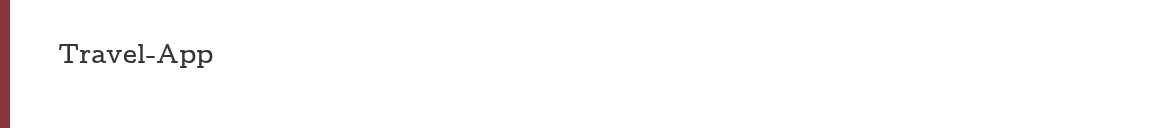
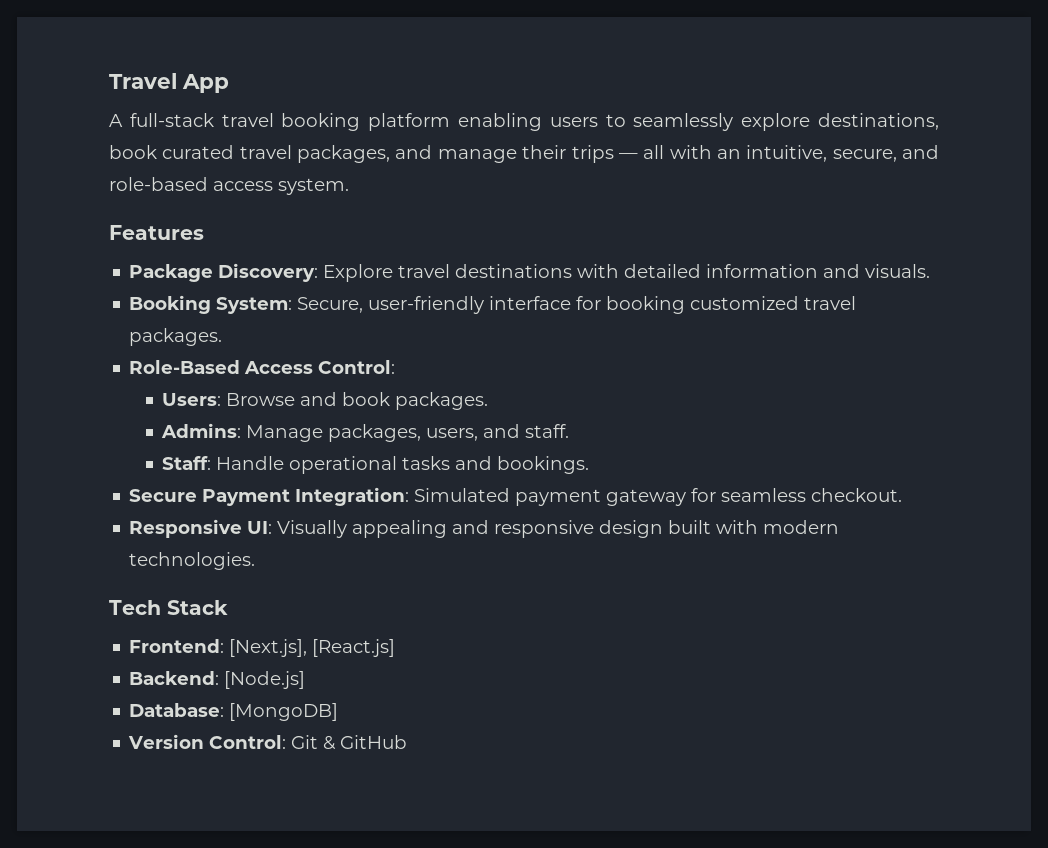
[58,44,213,68] Travel-App -> [109,73,229,93] [109,113,939,131] [109,145,939,163] [109,177,349,195] [109,225,204,240] [129,263,931,282] [129,295,857,314] [129,328,223,346] [129,360,396,374] [162,392,489,410] [161,423,570,442] [162,456,590,474] [129,487,903,506] [129,519,840,538] [129,552,256,570] [109,600,228,615] [129,639,396,657] [129,671,306,689] [129,703,339,721] [128,734,408,750] Travel App // A full-stack travel booking platform enabling users to seamlessly explore destinations, book curated travel packages, and manage their trips — all with an intuitive, secure, and role-based access system. // Features // Package Discovery: Explore travel destinations with detailed information and visuals. // Booking System: Secure, user-friendly interface for booking customized travel packages. // Role-Based Access Control: // Users: Browse and book packages. // Admins: Manage packages, users, and staff. // Staff: Handle operational tasks and bookings. // Secure Payment Integration: Simulated payment gateway for seamless checkout. // Responsive UI: Visually appealing and responsive design built with modern technologies. // Tech Stack // Frontend: [Next.js], [React.js] // Backend: [Node.js] // Database: [MongoDB] // Version Control: Git & GitHub

